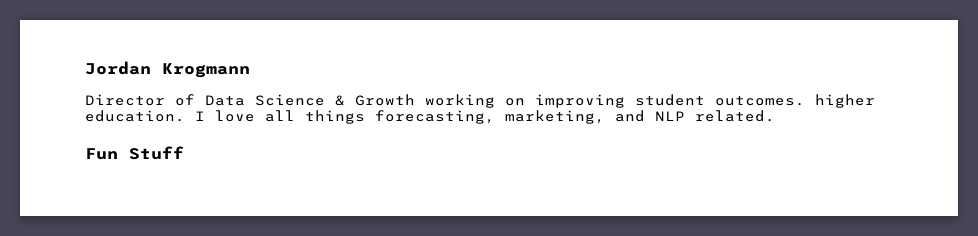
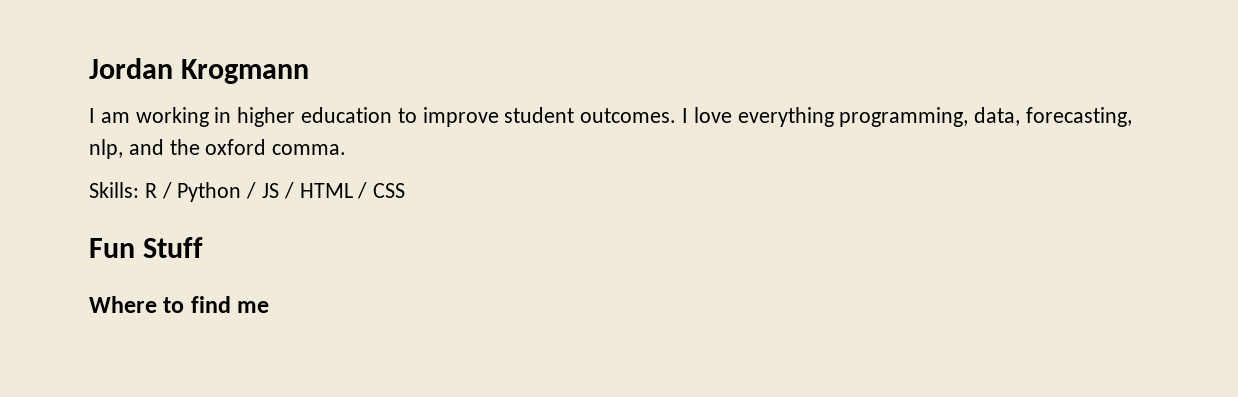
[85,94,875,108] [85,110,775,124] [85,146,184,160] Director of Data Science & Growth working on improving student outcomes. higher education. I love all things forecasting, marketing, and NLP related. // Fun Stuff -> [89,107,1133,127] [89,139,347,159] [89,182,406,202] [89,237,204,258] [89,296,270,313] I am working in higher education to improve student outcomes. I love everything programming, data, forecasting, nlp, and the oxford comma. // Skills: R / Python / JS / HTML / CSS // Fun Stuff // Where to find me

